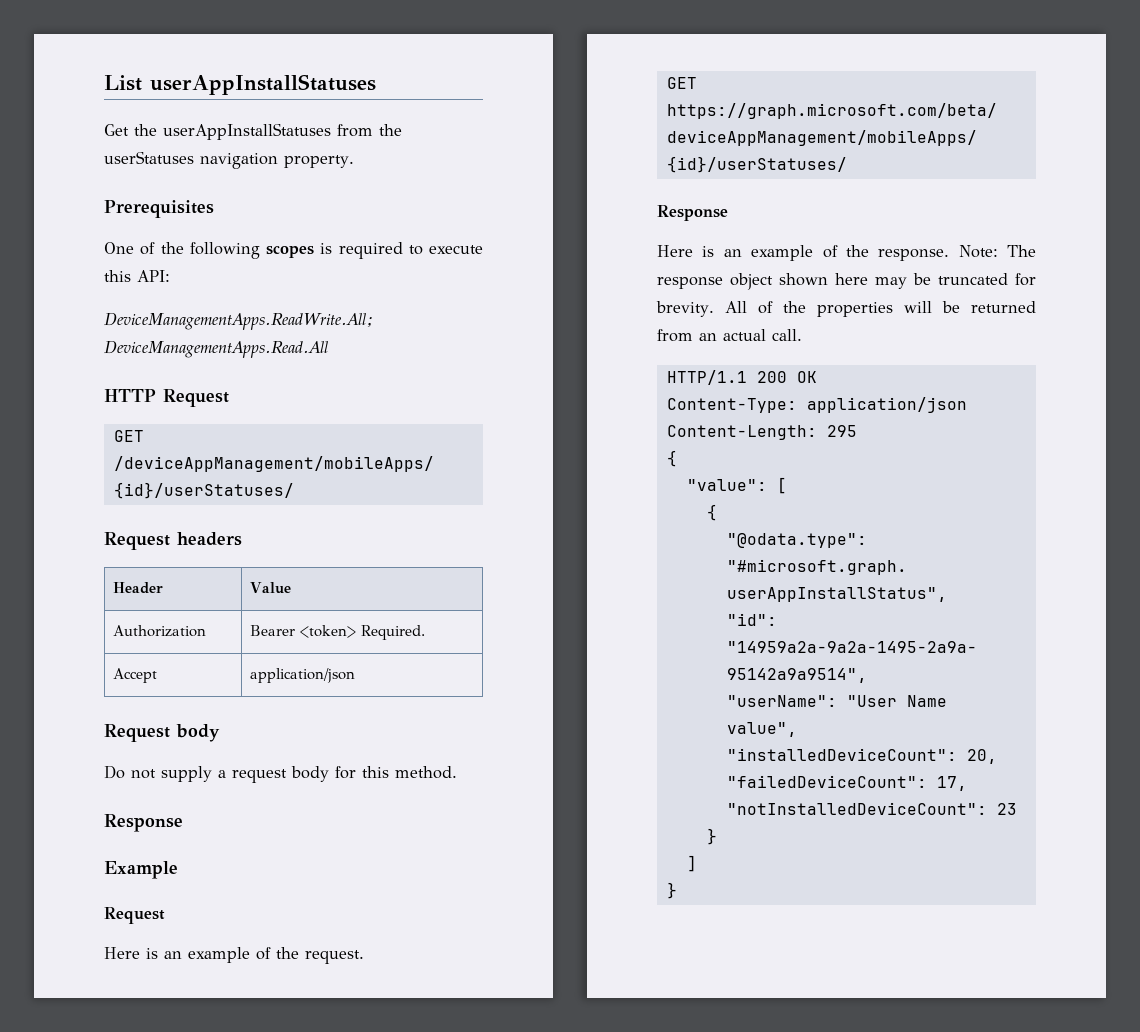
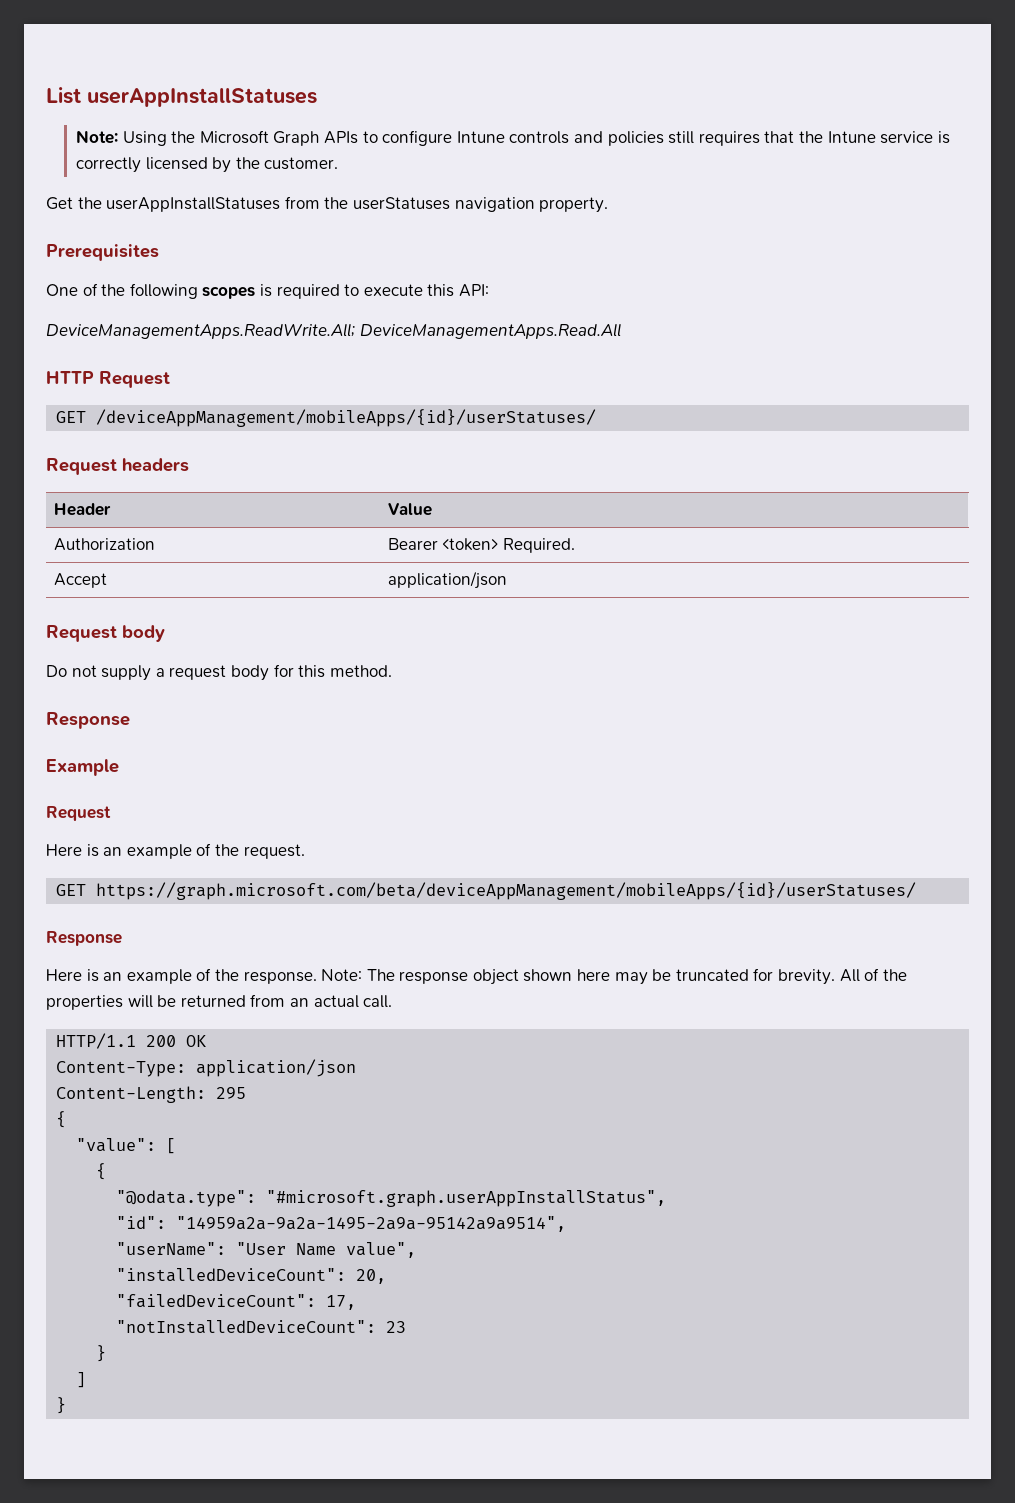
(376, 84) none -> [76,130,950,146] [76,157,339,173] // Note: Using the Microsoft Graph APIs to configure Intune controls and policies still requires that the Intune service is correctly licensed by the customer.

